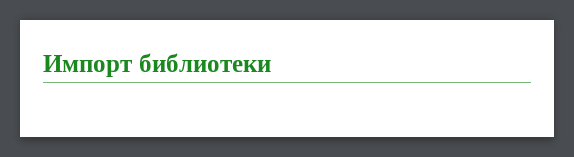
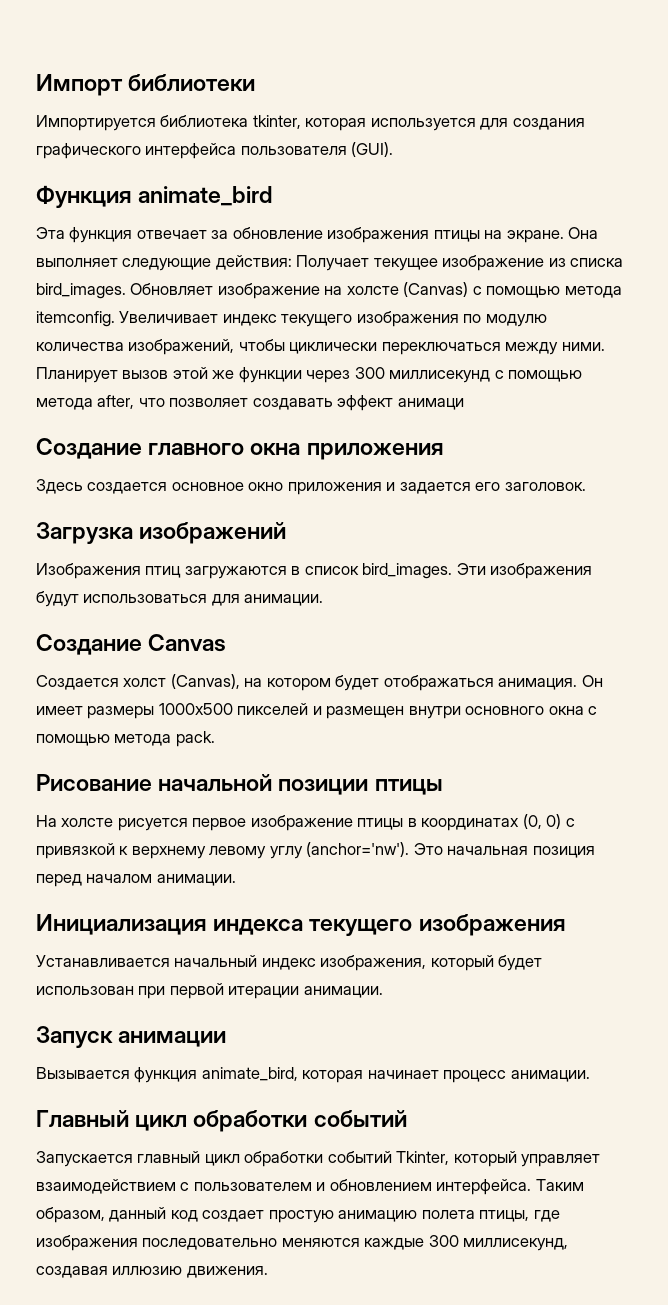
(271, 62) none -> [36,115,585,131] [36,142,394,159] [36,185,274,208] [36,227,599,243] [36,255,624,271] [36,282,622,299] [36,311,547,327] [36,339,605,355] [36,367,583,383] [36,395,464,411] [36,438,444,460] [36,479,586,495] [36,522,287,544] [36,563,593,579] [36,591,324,607] [36,634,227,655] [36,674,603,691] [36,703,598,719] [36,731,215,747] [36,774,443,795] [36,814,575,831] [36,842,595,859] [36,874,236,887] [36,914,566,936] [36,955,543,971] [36,983,383,999] [36,1026,227,1048] [36,1067,590,1083] [36,1110,407,1132] [36,1151,601,1167] [36,1179,584,1195] [36,1207,560,1223] [36,1235,569,1251] [36,1266,268,1278] // Импортируется библиотека tkinter, которая используется для создания графического интерфейса пользователя (GUI). // Функция animate_bird // Эта функция отвечает за обновление изображения птицы на экране. Она выполняет следующие действия: Получает текущее изображение из списка bird_images. Обновляет изображение на холсте (Canvas) с помощью метода itemconfig. Увеличивает индекс текущего изображения по модулю количества изображений, чтобы циклически переключаться между ними. Планирует вызов этой же функции через 300 миллисекунд с помощью метода after, что позволяет создавать эффект анимаци // Создание главного окна приложения // Здесь создается основное окно приложения и задается его заголовок. // Загрузка изображений // Изображения птиц загружаются в список bird_images. Эти изображения будут использоваться для анимации. // Создание Canvas // Создается холст (Canvas), на котором будет отображаться анимация. Он имеет размеры 1000x500 пикселей и размещен внутри основного окна с помощью метода pack. // Рисование начальной позиции птицы // На холсте рисуется первое изображение птицы в координатах (0, 0) с привязкой к верхнему левому углу (anchor='nw'). Это начальная позиция перед началом анимации. // Инициализация индекса текущего изображения // Устанавливается начальный индекс изображения, который будет использован при первой итерации анимации. // Запуск анимации // Вызывается функция animate_bird, которая начинает процесс анимации. // Главный цикл обработки событий // Запускается главный цикл обработки событий Tkinter, который управляет взаимодействием с пользователем и обновлением интерфейса. Таким образом, данный код создает простую анимацию полета птицы, где изображения последовательно меняются каждые 300 миллисекунд, создавая иллюзию движения.

